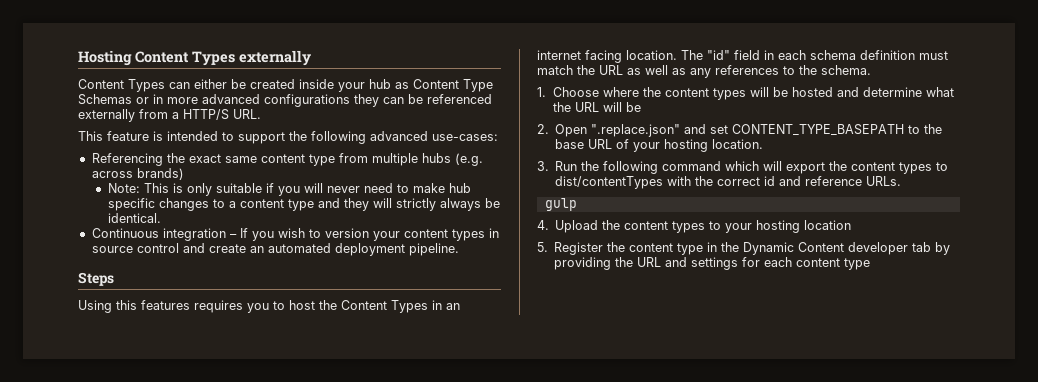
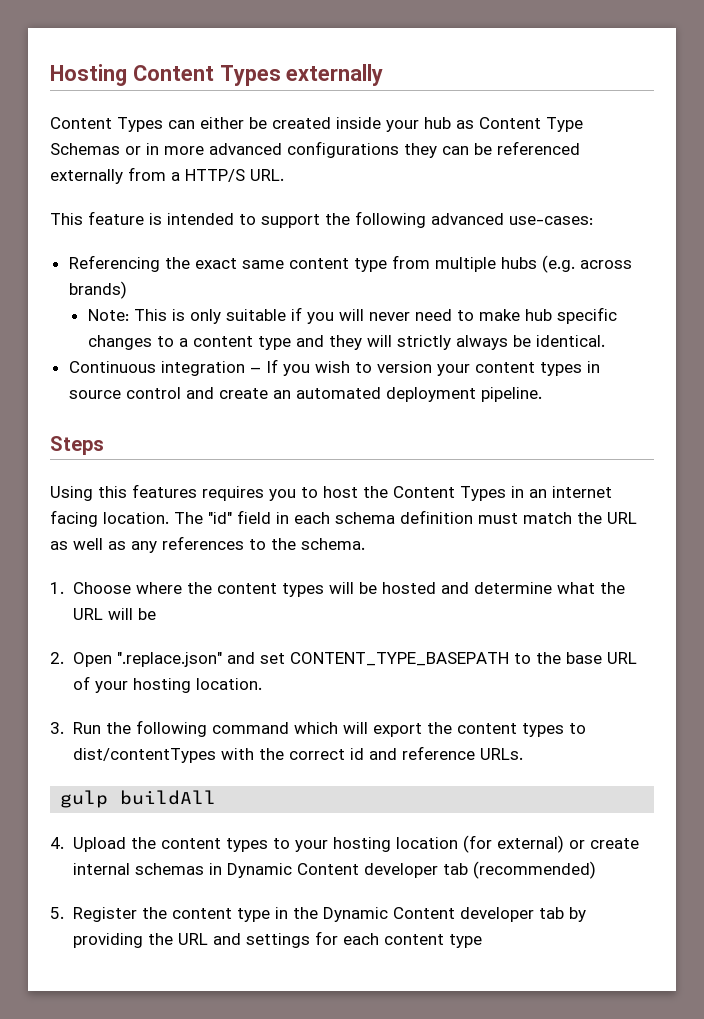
(577, 204) none -> [120,790,217,805] buildAll
(852, 225) none -> [462,835,639,853] [72,861,596,879] (for external) or create internal schemas in Dynamic Content developer tab (recommended)

